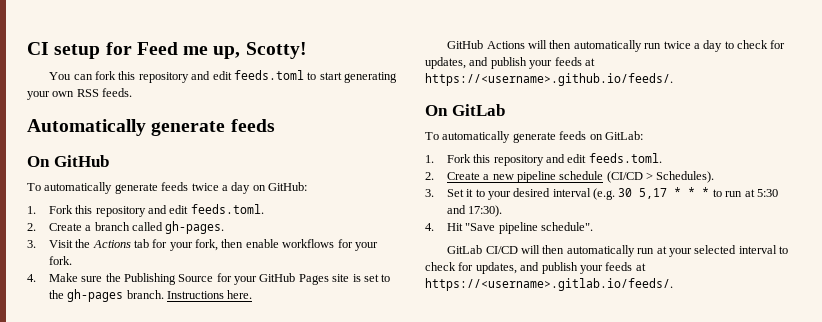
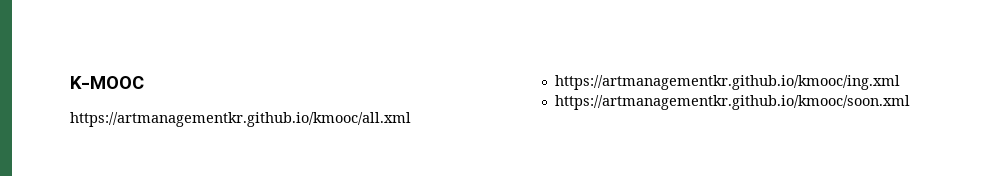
[27,42,307,59] [49,70,398,83] [27,88,133,100] [27,119,275,136] [27,155,109,167] [27,182,307,194] [27,204,264,217] [27,221,225,234] [27,239,378,251] [48,256,72,265] [27,273,391,285] [48,289,253,302] [447,40,786,52] [425,57,595,69] [425,73,673,86] [425,104,505,116] [425,131,643,143] [425,153,662,166] [425,171,715,183] [425,187,778,200] [446,205,503,217] [425,222,593,234] [447,245,789,257] [425,262,646,274] [425,278,673,291] CI setup for Feed me up, Scotty! // You can fork this repository and edit feeds.toml to start generating your own RSS feeds. // Automatically generate feeds // On GitHub // To automatically generate feeds twice a day on GitHub: // 1. Fork this repository and edit feeds.toml. // 2. Create a branch called gh-pages. // 3. Visit the Actions tab for your fork, then enable workflows for your fork. // 4. Make sure the Publishing Source for your GitHub Pages site is set to the gh-pages branch. Instructions here. // GitHub Actions will then automatically run twice a day to check for updates, and publish your feeds at https://<username>.github.io/feeds/. // On GitLab // To automatically generate feeds on GitLab: // 1. Fork this repository and edit feeds.toml. // 2. Create a new pipeline schedule (CI/CD ˃ Schedules). // 3. Set it to your desired interval (e.g. 30 5,17 * * * to run at 5:30 and 17:30). // 4. Hit "Save pipeline schedule". // GitLab CI/CD will then automatically run at your selected interval to check for updates, and publish your feeds at https://<username>.gitlab.io/feeds/. -> [70,76,144,89] [70,112,411,127] [554,75,900,90] [554,95,910,110] K-MOOC // https://artmanagementkr.github.io/kmooc/all.xml // https://artmanagementkr.github.io/kmooc/ing.xml // https://artmanagementkr.github.io/kmooc/soon.xml

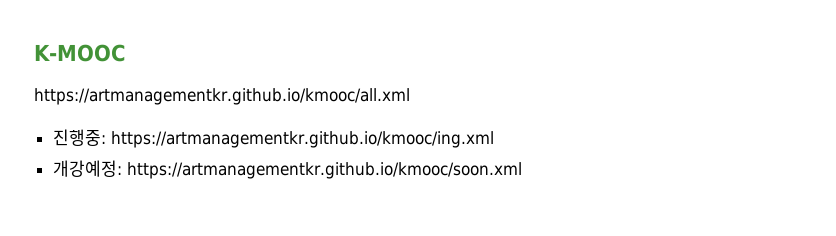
(411, 119) none -> [52,129,106,146] 진행중:
(900, 82) none -> [52,160,122,177] 개강예정:

